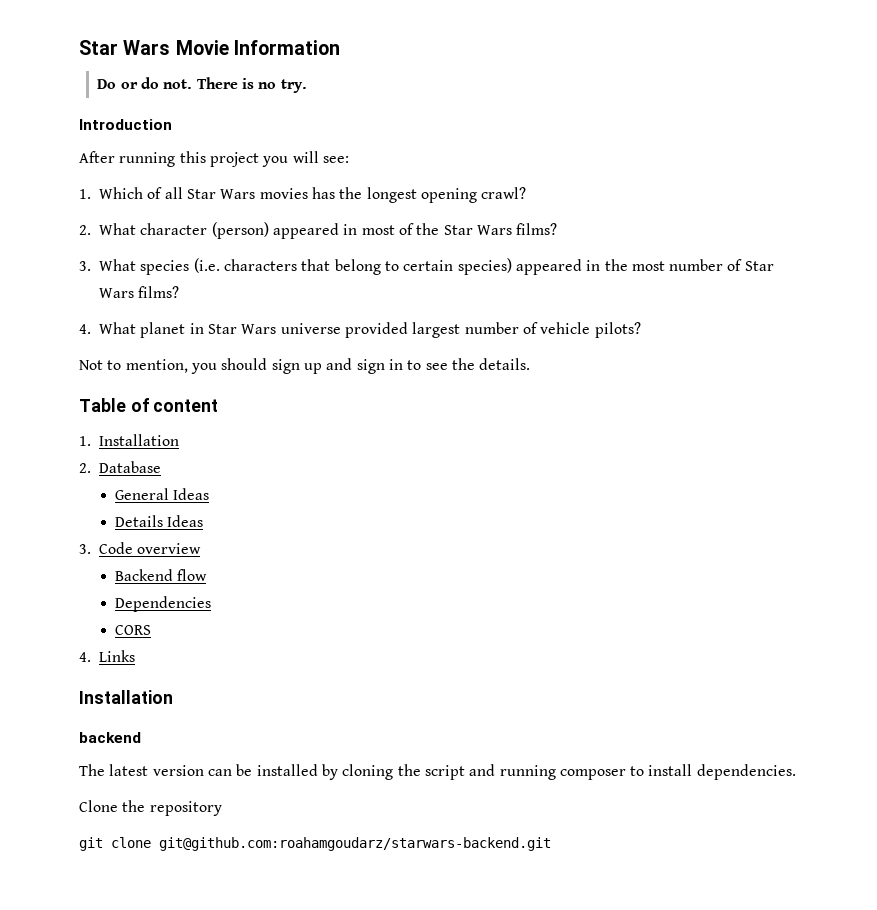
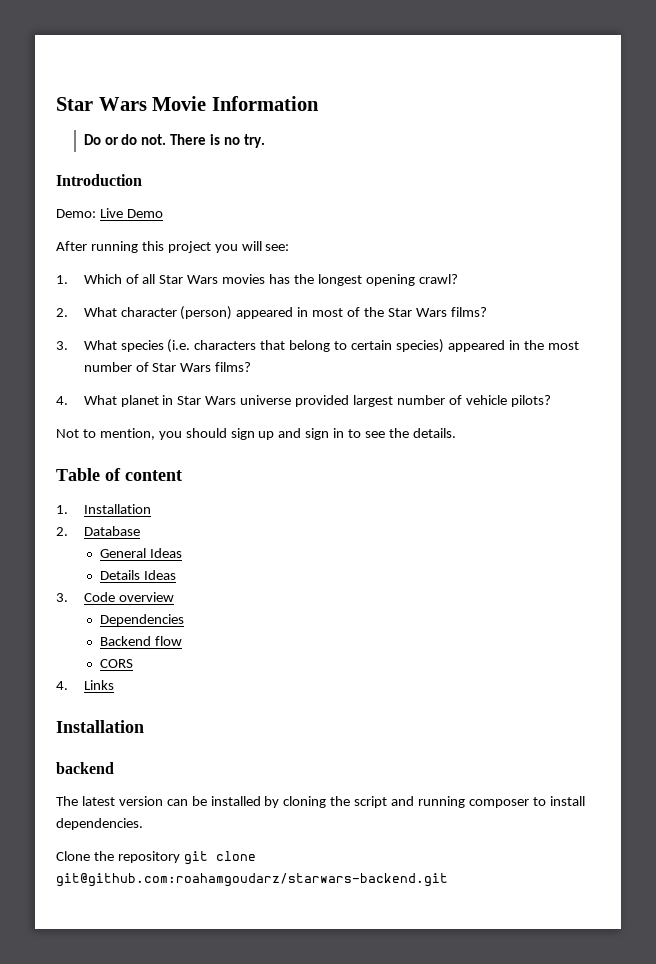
(172, 124) none -> [56,208,163,218] // Demo: Live Demo
(202, 548) none -> [99,614,184,626] // Dependencies
[114,596,211,612] // Dependencies -> (182, 641) none
(222, 808) // -> (180, 857) none

